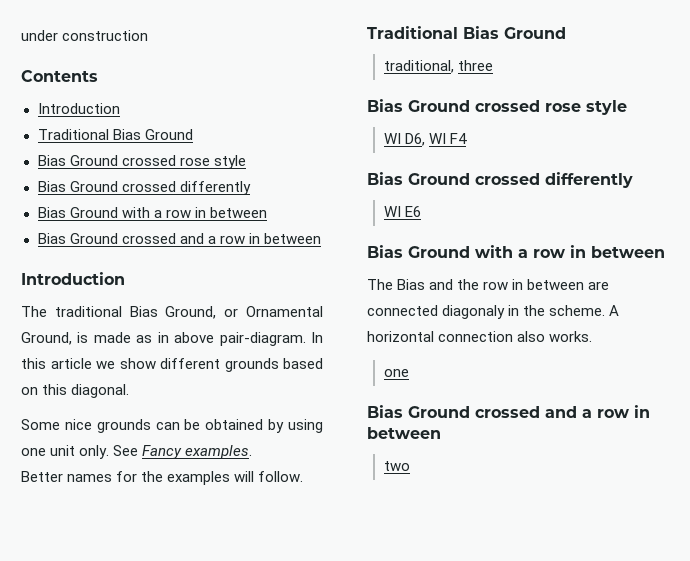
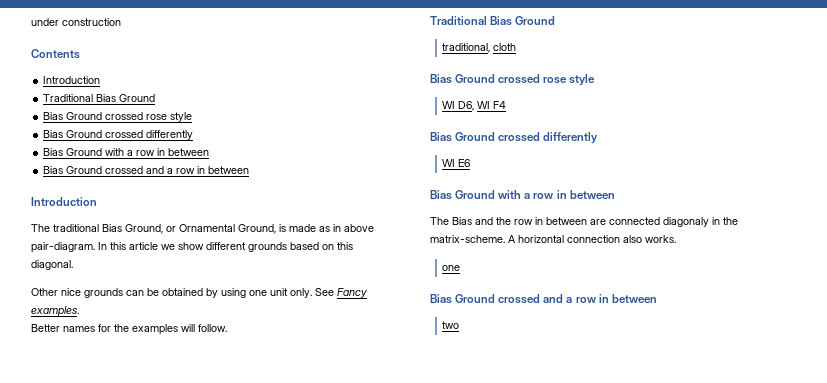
[21,419,60,430] Some -> [31,288,58,296] Other
[457,60,493,71] three -> [493,43,517,51] cloth
[549,305,606,316] scheme. -> [430,235,505,243] matrix-scheme.

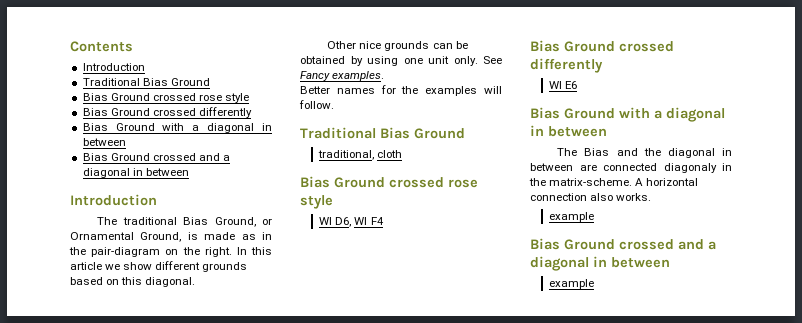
[31,18,121,26] under construction // -> (70, 46) none
[136,150,156,156] row -> [207,123,255,133] diagonal
[176,168,196,174] row -> [82,168,130,178] diagonal
[344,224,374,232] [31,242,95,253] above pair-diagram. -> [69,247,232,257] the pair-diagram on the right.
[533,193,555,199] row -> [666,107,725,122] diagonal
[514,219,533,225] row -> [667,148,715,158] diagonal
[442,265,461,271] [430,294,657,304] [442,321,460,329] one // Bias Ground crossed and a row in between // two -> [549,212,595,222] [530,238,716,250] [530,256,670,271] [549,279,595,289] example // Bias Ground crossed and a diagonal in between // example

